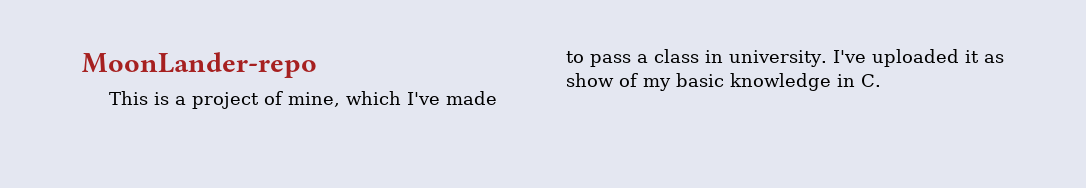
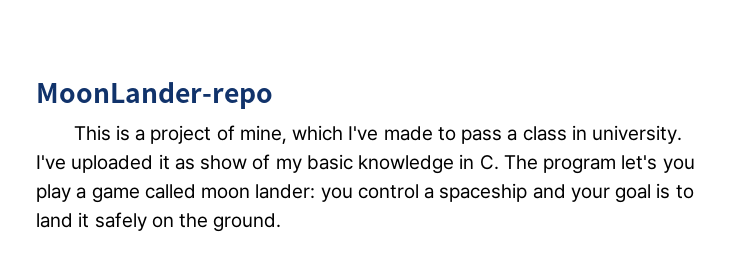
(881, 80) none -> [503,155,695,174] [36,183,694,203] [36,212,282,232] The program let's you play a game called moon lander: you control a spaceship and your goal is to land it safely on the ground.

